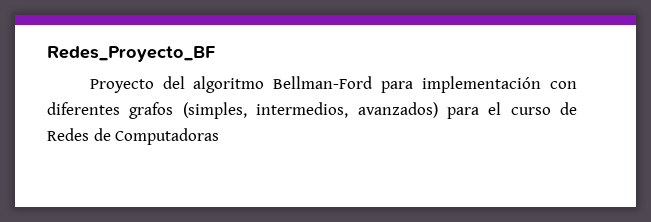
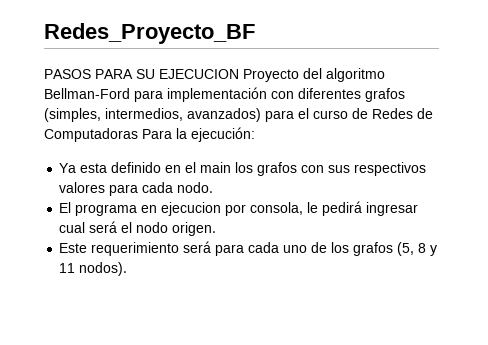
(215, 54) none -> [44,69,239,79] PASOS PARA SU EJECUCION
(220, 136) none -> [142,127,255,142] [59,162,427,176] [59,182,214,196] [59,201,419,216] [59,221,217,236] [59,241,438,256] [59,262,128,276] Para la ejecución: // Ya esta definido en el main los grafos con sus respectivos valores para cada nodo. // El programa en ejecucion por consola, le pedirá ingresar cual será el nodo origen. // Este requerimiento será para cada uno de los grafos (5, 8 y 11 nodos).

